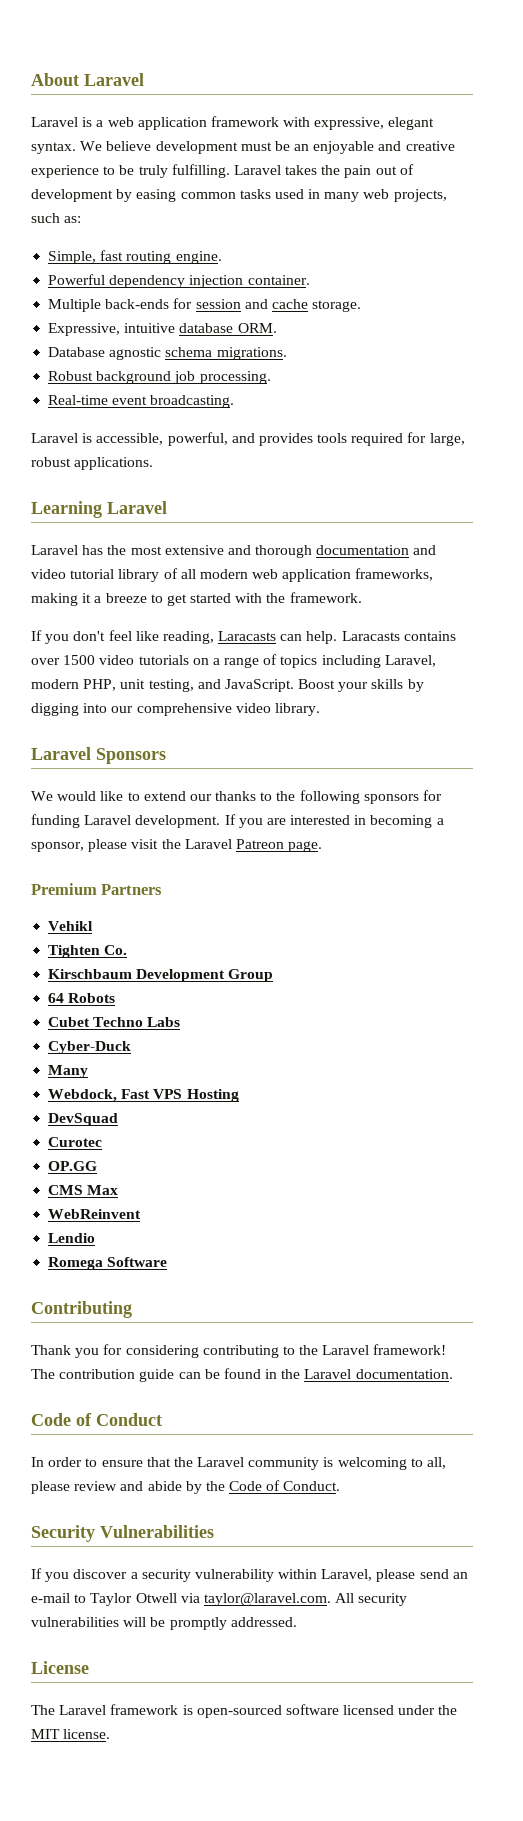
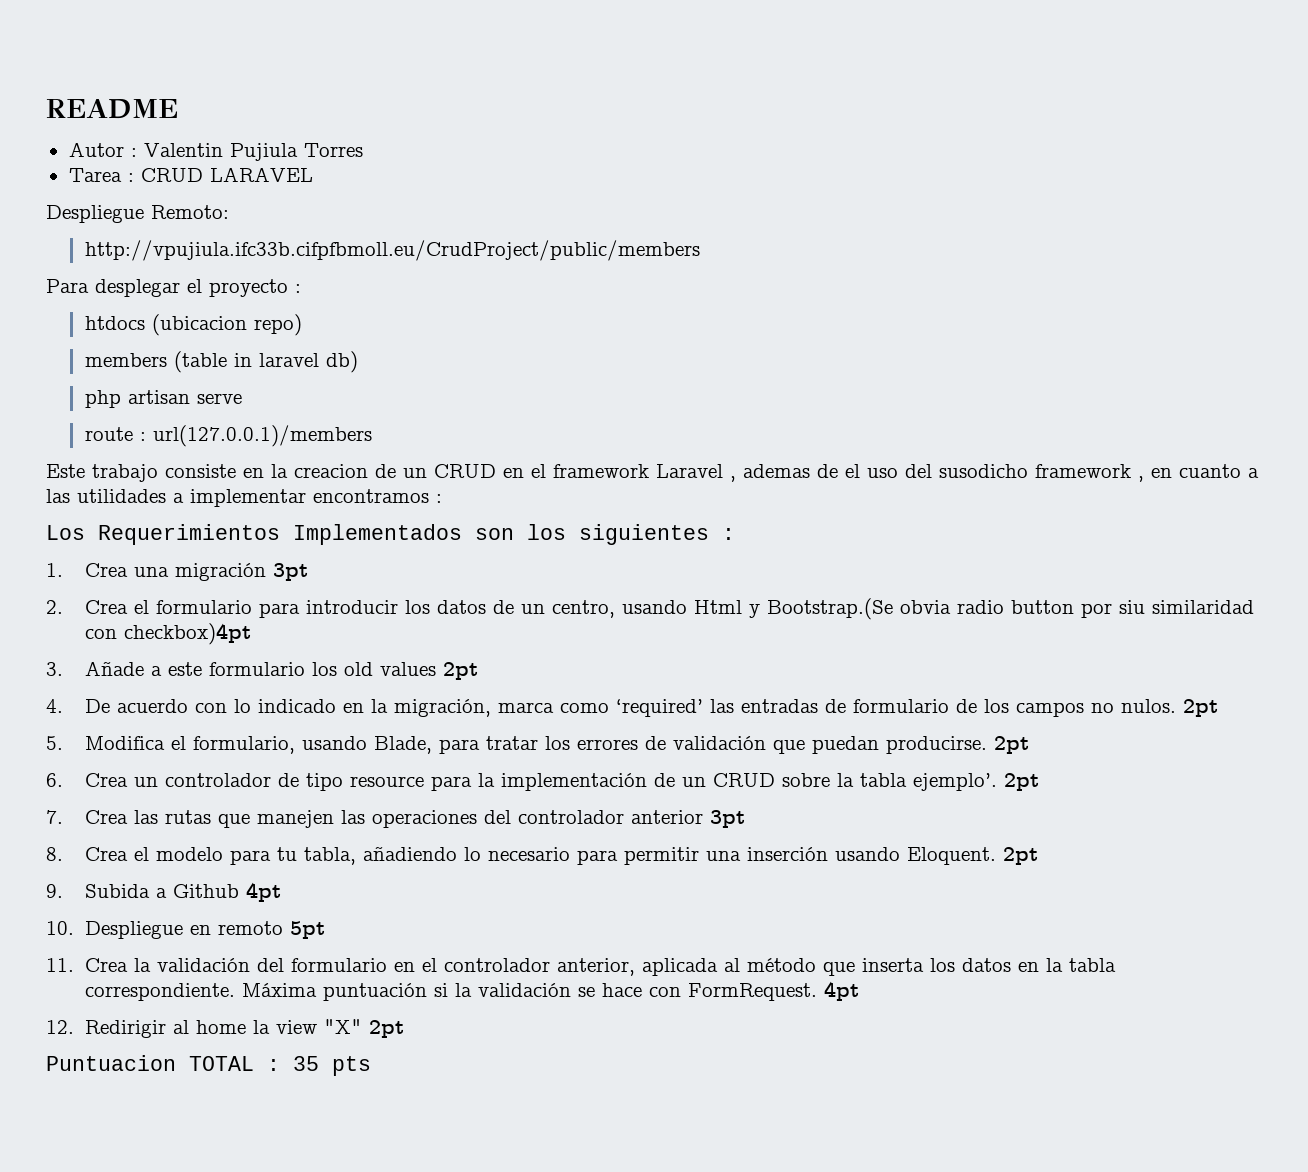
[31,73,144,86] [31,116,435,130] [31,141,455,154] [31,164,414,178] [31,189,447,202] [31,213,82,223] [48,250,222,264] [48,274,310,288] [48,298,362,312] [48,323,277,336] [48,347,287,360] [48,371,271,384] [48,395,235,408] [31,432,465,446] [31,457,154,470] [31,501,167,518] [31,545,437,558] [31,568,434,582] [31,592,362,606] [31,630,456,644] [31,654,436,668] [31,679,424,692] [31,703,320,716] [31,747,166,764] [31,790,443,804] [31,814,444,828] [31,839,323,852] [31,883,163,895] [48,921,94,931] [48,945,128,958] [48,969,274,982] [48,993,116,1003] [48,1017,181,1027] [48,1041,132,1054] [48,1065,89,1078] [48,1089,239,1102] [48,1113,119,1126] [48,1137,103,1147] [48,1161,98,1171] [48,1185,119,1195] [48,1209,142,1219] [48,1233,96,1243] [48,1257,168,1270] [31,1301,132,1318] [31,1344,447,1358] [31,1368,453,1382] [31,1413,162,1426] [31,1457,447,1470] [31,1480,341,1494] [31,1525,214,1542] [31,1568,468,1582] [31,1593,408,1606] [31,1617,297,1630] [31,1661,89,1674] [31,1704,458,1718] [31,1729,111,1739] About Laravel // Laravel is a web application framework with expressive, elegant syntax. We believe development must be an enjoyable and creative experience to be truly fulfilling. Laravel takes the pain out of development by easing common tasks used in many web projects, such as: // Simple, fast routing engine. // Powerful dependency injection container. // Multiple back-ends for session and cache storage. // Expressive, intuitive database ORM. // Database agnostic schema migrations. // Robust background job processing. // Real-time event broadcasting. // Laravel is accessible, powerful, and provides tools required for large, robust applications. // Learning Laravel // Laravel has the most extensive and thorough documentation and video tutorial library of all modern web application frameworks, making it a breeze to get started with the framework. // If you don't feel like reading, Laracasts can help. Laracasts contains over 1500 video tutorials on a range of topics including Laravel, modern PHP, unit testing, and JavaScript. Boost your skills by digging into our comprehensive video library. // Laravel Sponsors // We would like to extend our thanks to the following sponsors for funding Laravel development. If you are interested in becoming a sponsor, please visit the Laravel Patreon page. // Premium Partners // Vehikl // Tighten Co. // Kirschbaum Development Group // 64 Robots // Cubet Techno Labs // Cyber-Duck // Many // Webdock, Fast VPS Hosting // DevSquad // Curotec // OP.GG // CMS Max // WebReinvent // Lendio // Romega Software // Contributing // Thank you for considering contributing to the Laravel framework! The contribution guide can be found in the Laravel documentation. // Code of Conduct // In order to ensure that the Laravel community is welcoming to all, please review and abide by the Code of Conduct. // Security Vulnerabilities // If you discover a security vulnerability within Laravel, please send an e-mail to Taylor Otwell via taylor@laravel.com. All security vulnerabilities will be promptly addressed. // License // The Laravel framework is open-sourced software licensed under the MIT license. -> [46,99,178,119] [68,142,363,161] [68,167,313,182] [46,205,229,223] [84,240,700,261] [46,279,301,297] [84,314,302,336] [84,351,358,373] [84,390,242,408] [84,425,372,447] [46,464,1259,482] [46,489,442,507] [46,524,735,545] [46,563,308,581] [46,598,1254,620] [84,623,251,645] [46,661,478,680] [46,699,1218,717] [46,736,1029,754] [46,773,1039,791] [46,810,745,828] [46,846,1038,865] [46,882,281,902] [46,921,325,939] [46,958,1116,976] [84,981,859,1001] [46,1019,404,1038] [46,1055,371,1076] README // Autor : Valentin Pujiula Torres // Tarea : CRUD LARAVEL // Despliegue Remoto: // http://vpujiula.ifc33b.cifpfbmoll.eu/CrudProject/public/members // Para desplegar el proyecto : // htdocs (ubicacion repo) // members (table in laravel db) // php artisan serve // route : url(127.0.0.1)/members // Este trabajo consiste en la creacion de un CRUD en el framework Laravel , ademas de el uso del susodicho framework , en cuanto a las utilidades a implementar encontramos : // Los Requerimientos Implementados son los siguientes : // 1. Crea una migración 3pt // 2. Crea el formulario para introducir los datos de un centro, usando Html y Bootstrap.(Se obvia radio button por siu similaridad con checkbox)4pt // 3. Añade a este formulario los old values 2pt // 4. De acuerdo con lo indicado en la migración, marca como ‘required’ las entradas de formulario de los campos no nulos. 2pt // 5. Modifica el formulario, usando Blade, para tratar los errores de validación que puedan producirse. 2pt // 6. Crea un controlador de tipo resource para la implementación de un CRUD sobre la tabla ejemplo’. 2pt // 7. Crea las rutas que manejen las operaciones del controlador anterior 3pt // 8. Crea el modelo para tu tabla, añadiendo lo necesario para permitir una inserción usando Eloquent. 2pt // 9. Subida a Github 4pt // 10. Despliegue en remoto 5pt // 11. Crea la validación del formulario en el controlador anterior, aplicada al método que inserta los datos en la tabla correspondiente. Máxima puntuación si la validación se hace con FormRequest. 4pt // 12. Redirigir al home la view "X" 2pt // Puntuacion TOTAL : 35 pts

